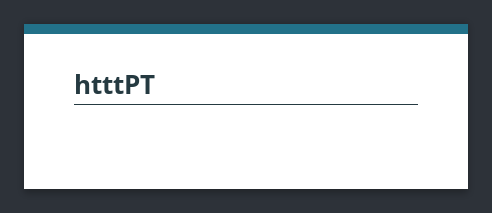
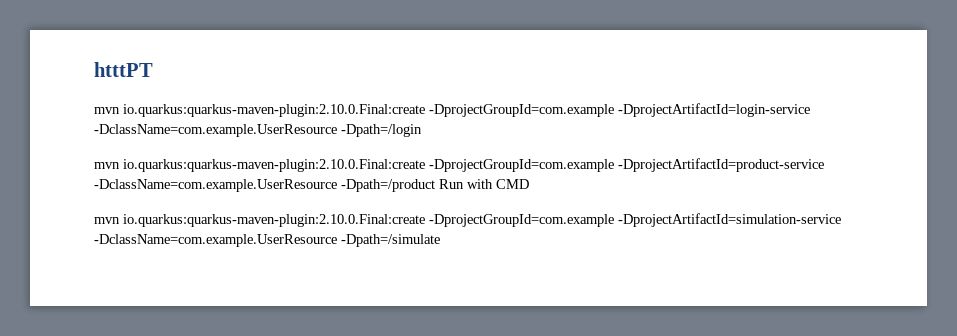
(155, 84) none -> [94,103,810,117] [94,124,422,137] [94,158,824,172] [94,179,529,192] [94,213,841,227] [94,234,440,247] // mvn io.quarkus:quarkus-maven-plugin:2.10.0.Final:create -DprojectGroupId=com.example -DprojectArtifactId=login-service -DclassName=com.example.UserResource -Dpath=/login // mvn io.quarkus:quarkus-maven-plugin:2.10.0.Final:create -DprojectGroupId=com.example -DprojectArtifactId=product-service -DclassName=com.example.UserResource -Dpath=/product Run with CMD // mvn io.quarkus:quarkus-maven-plugin:2.10.0.Final:create -DprojectGroupId=com.example -DprojectArtifactId=simulation-service -DclassName=com.example.UserResource -Dpath=/simulate

